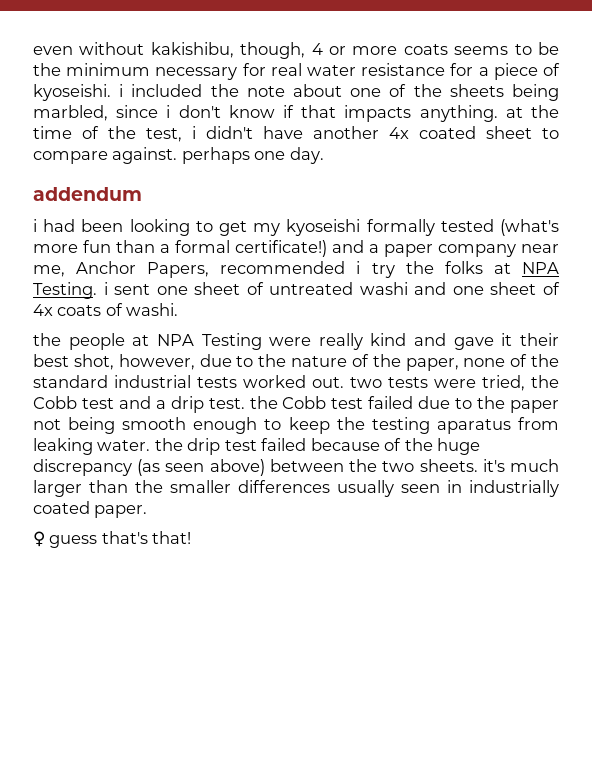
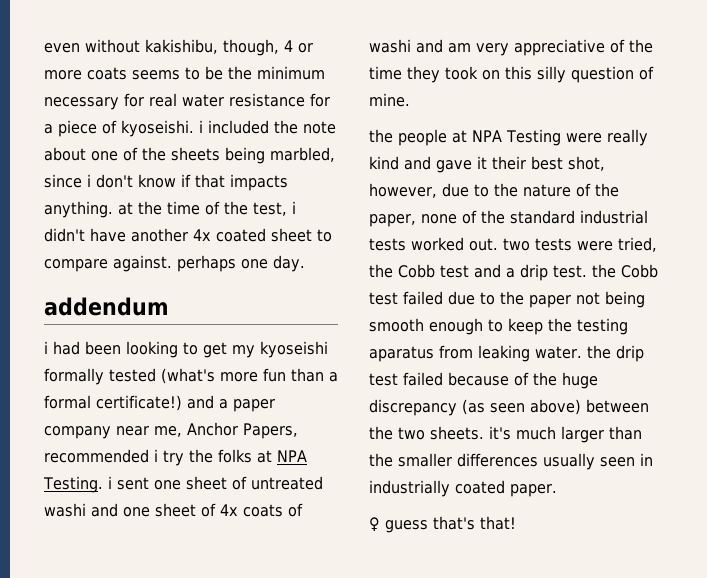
[126,303,179,316] washi. -> [369,39,653,56] [369,66,654,83] [369,93,410,107] washi and am very appreciative of the time they took on this silly question of mine.

